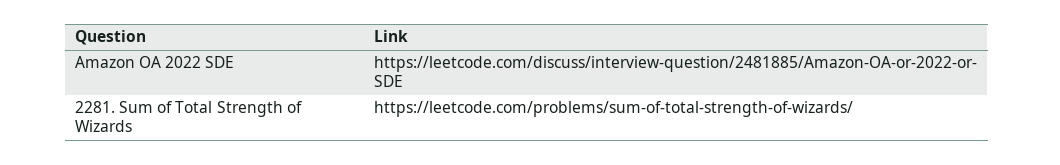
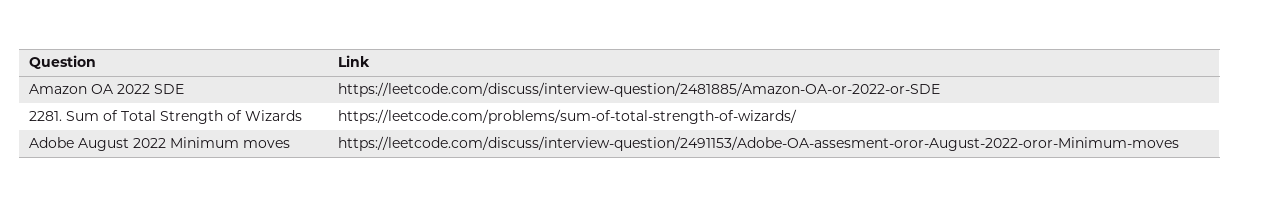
(853, 109) none -> [29,137,291,151] [338,136,1180,151] // Adobe August 2022 Minimum moves | https://leetcode.com/discuss/interview-question/2491153/Adobe-OA-assesment-oror-August-2022-oror-Minimum-moves

